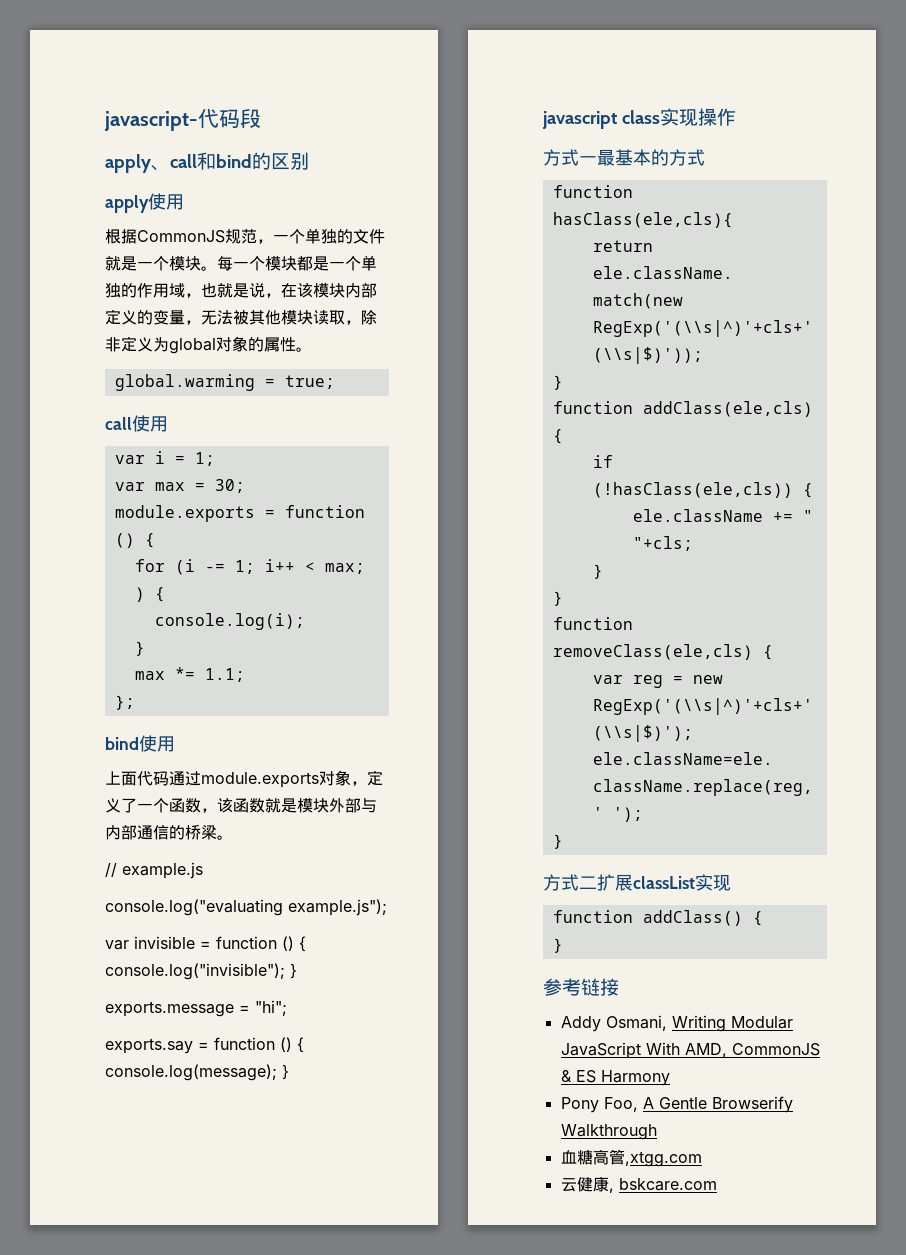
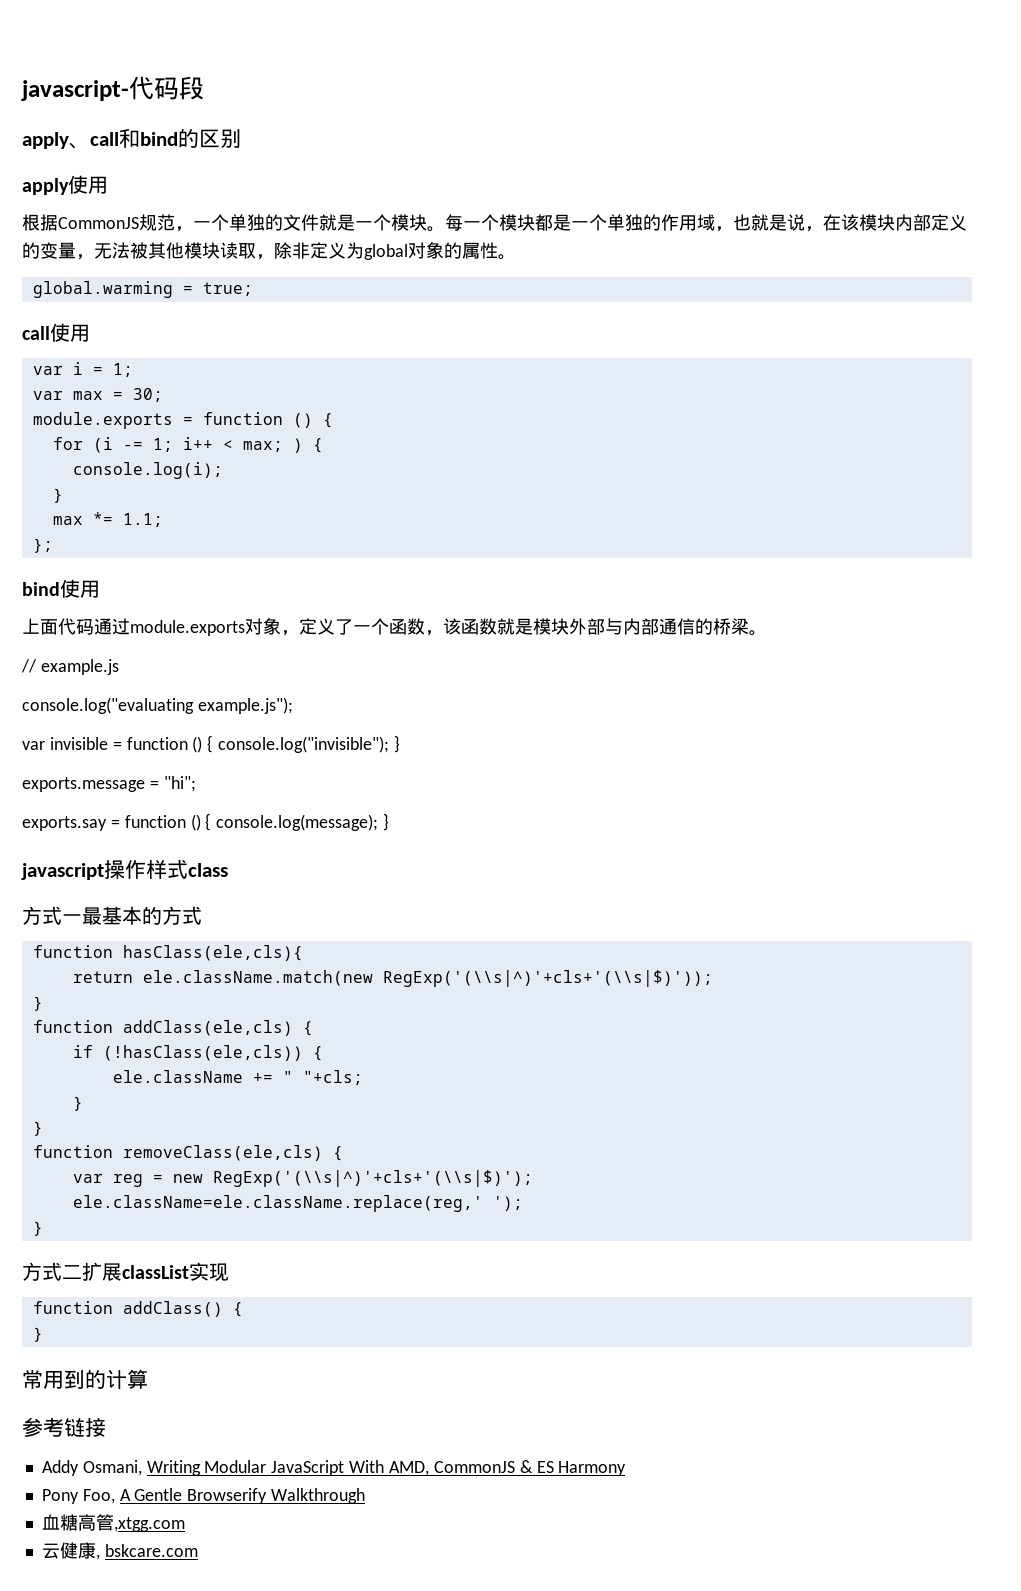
[621,108,698,126] class实现 -> (104, 871) none
(736, 117) none -> [146,860,228,879] 样式class
(563, 945) none -> [22,1369,148,1390] // 常用到的计算

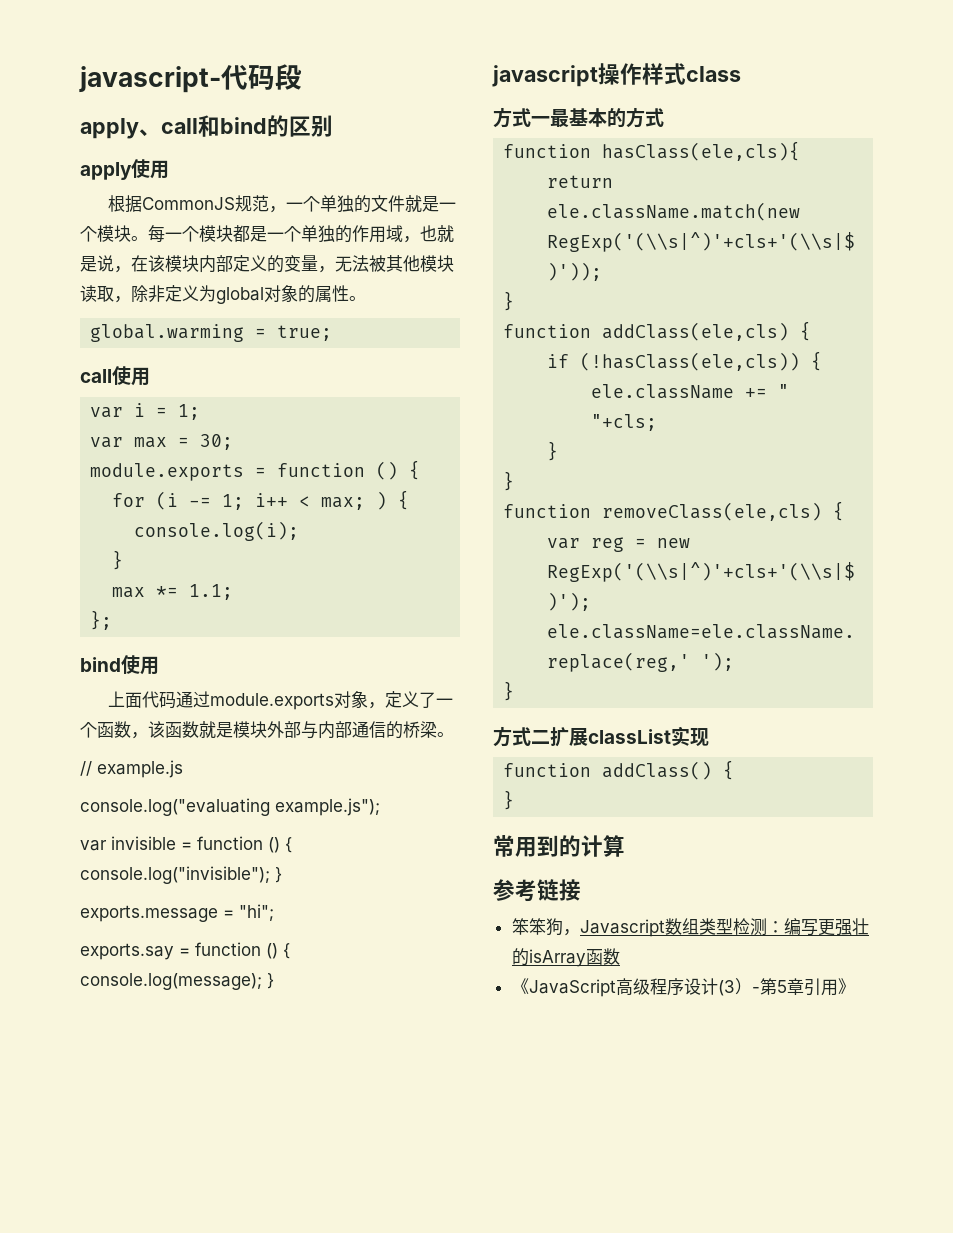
[41,1460,627,1476] [41,1488,366,1504] [41,1514,185,1532] [41,1542,198,1560] Addy Osmani, Writing Modular JavaScript With AMD, CommonJS & ES Harmony // Pony Foo, A Gentle Browserify Walkthrough // 血糖高管,xtgg.com // 云健康, bskcare.com -> [511,918,869,937] [511,948,620,967] [511,978,855,997] 笨笨狗，Javascript数组类型检测：编写更强壮的isArray函数 // 《JavaScript高级程序设计(3）-第5章引用》

